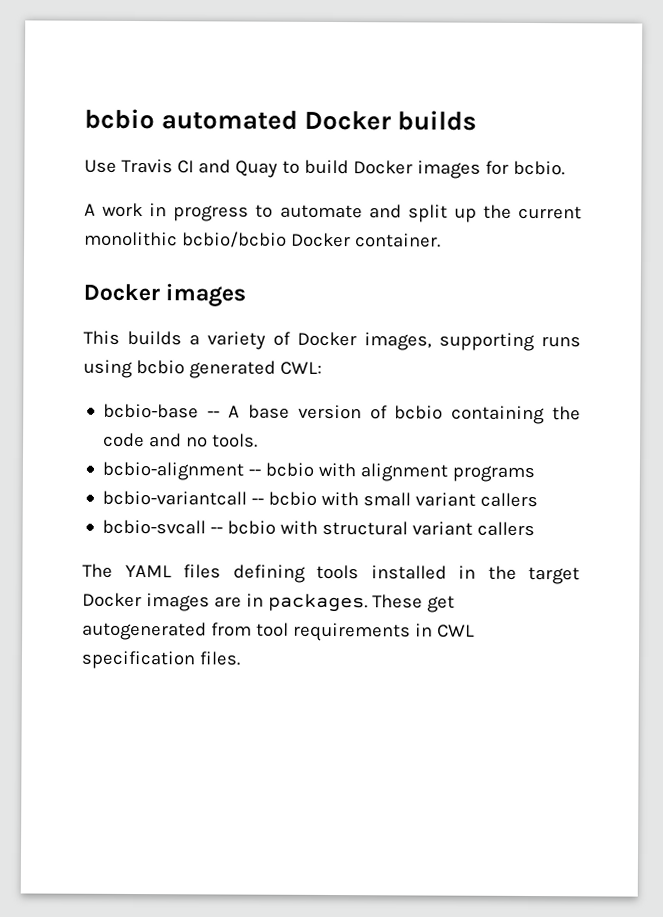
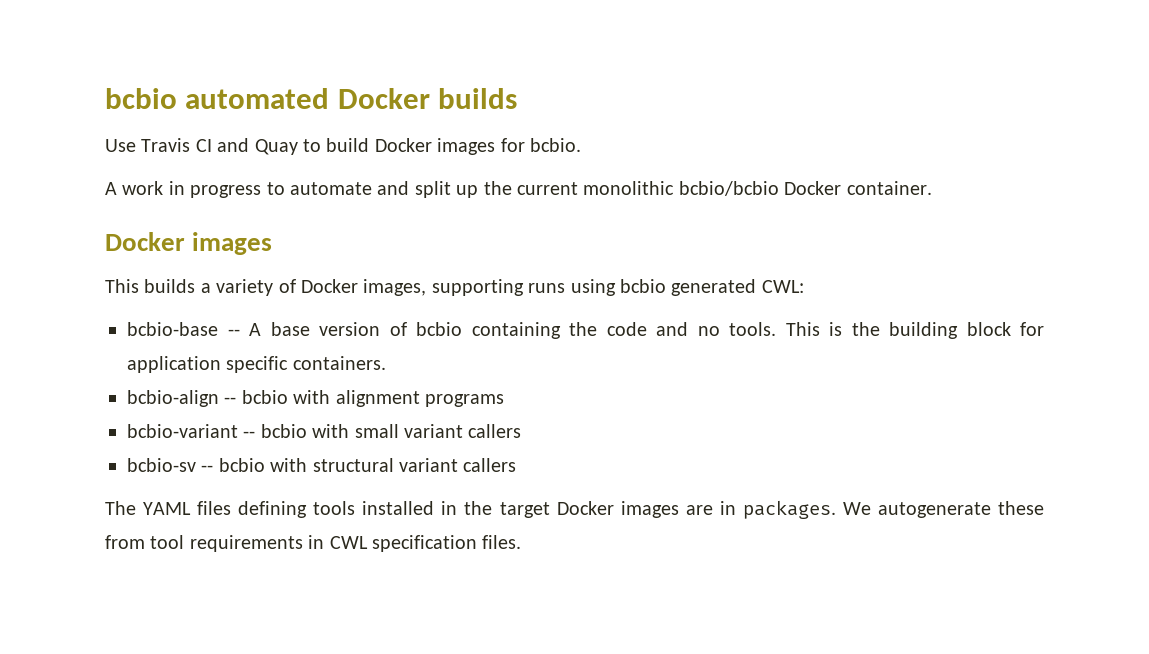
[102,461,245,481] // bcbio-alignment -> [785,322,1044,339] [127,356,386,373] [127,390,219,407] This is the building block for application specific containers. // bcbio-align
[102,490,248,506] bcbio-variantcall -> [127,424,238,438] bcbio-variant
[102,519,207,535] bcbio-svcall -> [127,458,196,472] bcbio-sv
[371,594,455,613] [82,621,207,641] These get autogenerated -> [842,501,1044,518] We autogenerate these

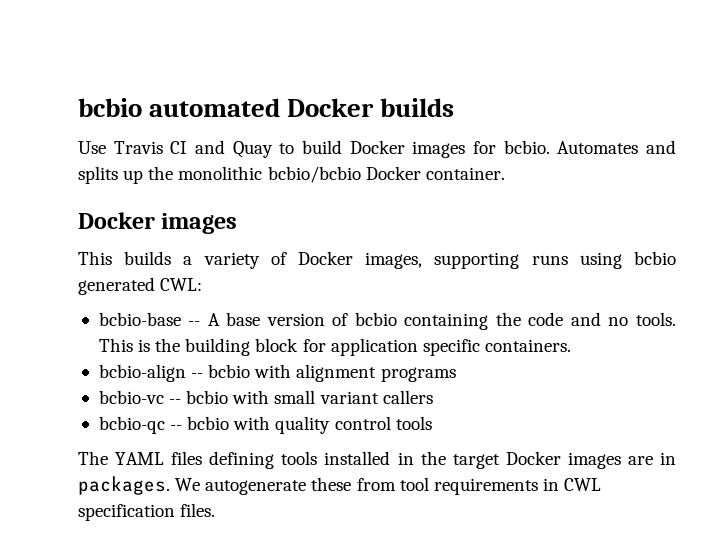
[105,181,451,198] // A work in progress to automate and split -> [557,140,676,154] [78,166,118,184] Automates and splits
[516,182,578,195] current -> (174, 173) none
[127,424,238,438] bcbio-variant -> [98,390,164,404] bcbio-vc
[127,458,517,472] bcbio-sv -- bcbio with structural variant callers -> [98,416,432,434] bcbio-qc -- bcbio with quality control tools

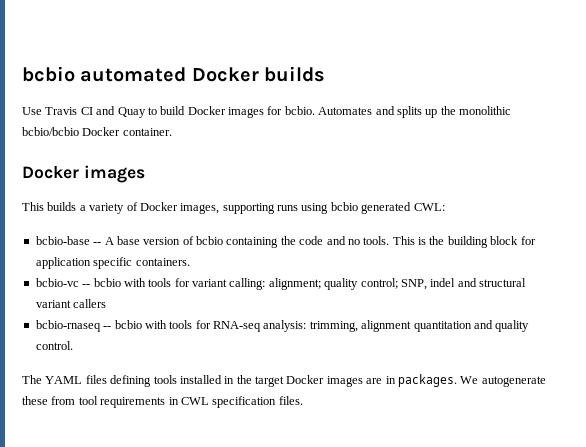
[98,364,456,382] [98,390,316,404] bcbio-align -- bcbio with alignment programs // bcbio-vc -- bcbio with small -> [35,278,526,290] bcbio-vc -- bcbio with tools for variant calling: alignment; quality control; SNP, indel and structural
[98,416,432,434] bcbio-qc -- bcbio with quality control tools -> [35,320,530,332] [35,341,73,350] bcbio-rnaseq -- bcbio with tools for RNA-seq analysis: trimming, alignment quantitation and quality control.

